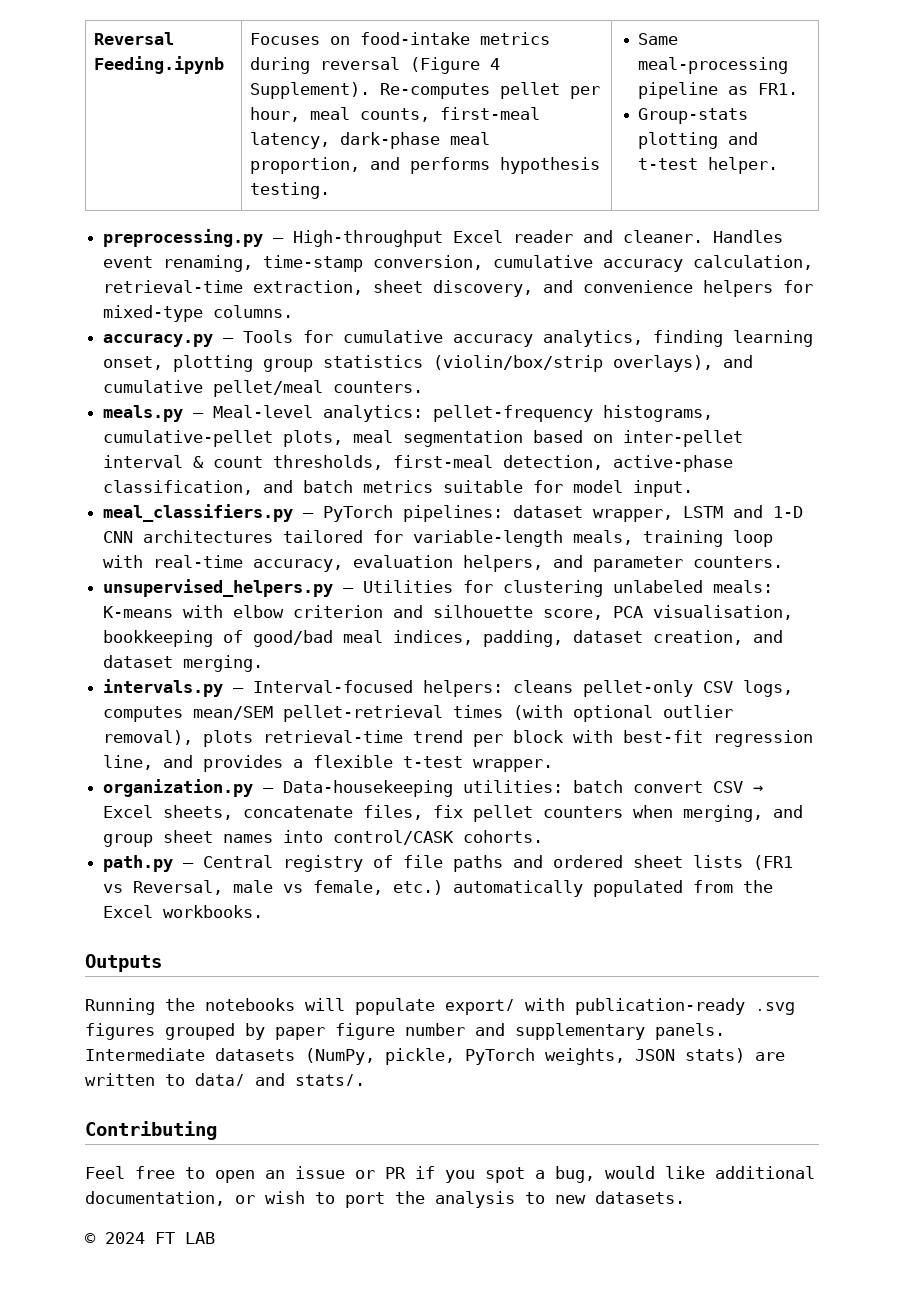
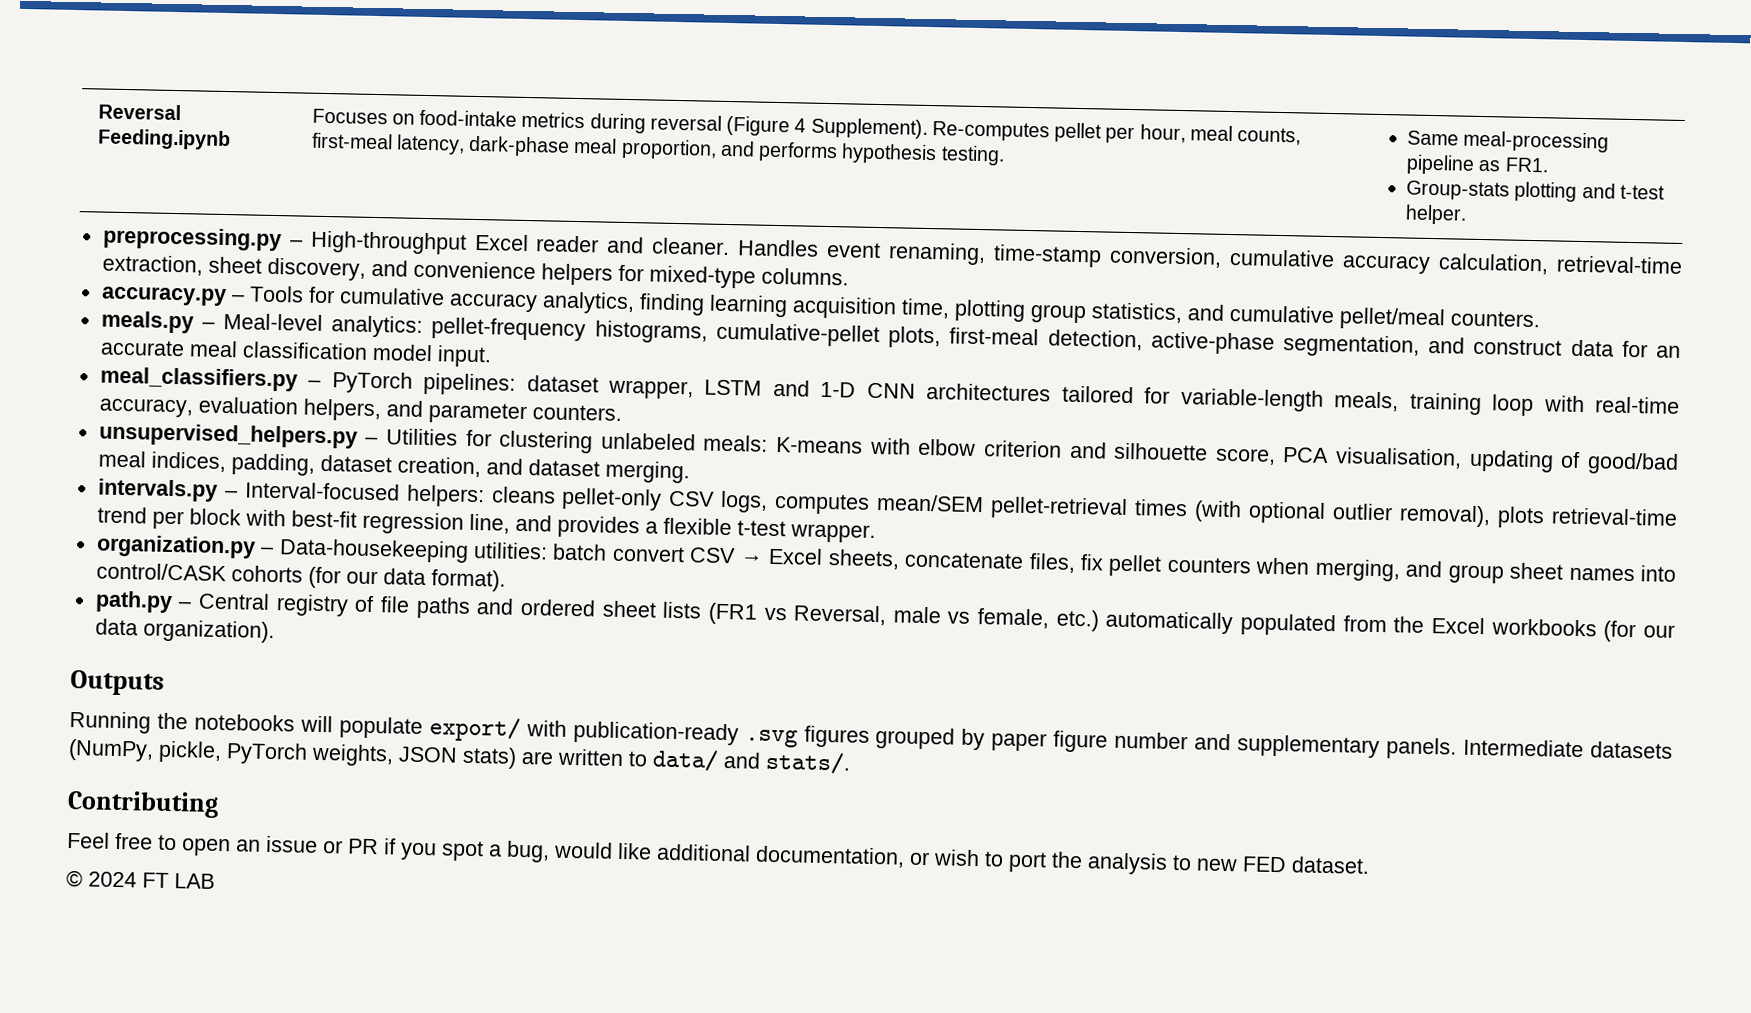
[103,355,714,372] onset, plotting group statistics (violin/box/strip overlays), -> [791,296,1183,324] acquisition time, plotting group statistics,
[353,430,744,447] [103,455,734,472] [103,480,564,495] meal segmentation based on inter-pellet interval & count thresholds, first-meal detection, active-phase classification, and batch metrics suitable for -> [949,327,1681,358] [99,339,368,360] first-meal detection, active-phase segmentation, and construct data for an accurate meal classification
[103,630,214,647] bookkeeping -> [1468,449,1554,473] updating
[463,830,544,843] cohorts. -> [230,565,506,592] cohorts (for our data format).
[163,905,264,918] workbooks. -> [1490,618,1675,643] [94,618,275,644] workbooks (for our data organization).
[595,1191,685,1204] datasets. -> [1242,856,1370,874] FED dataset.

